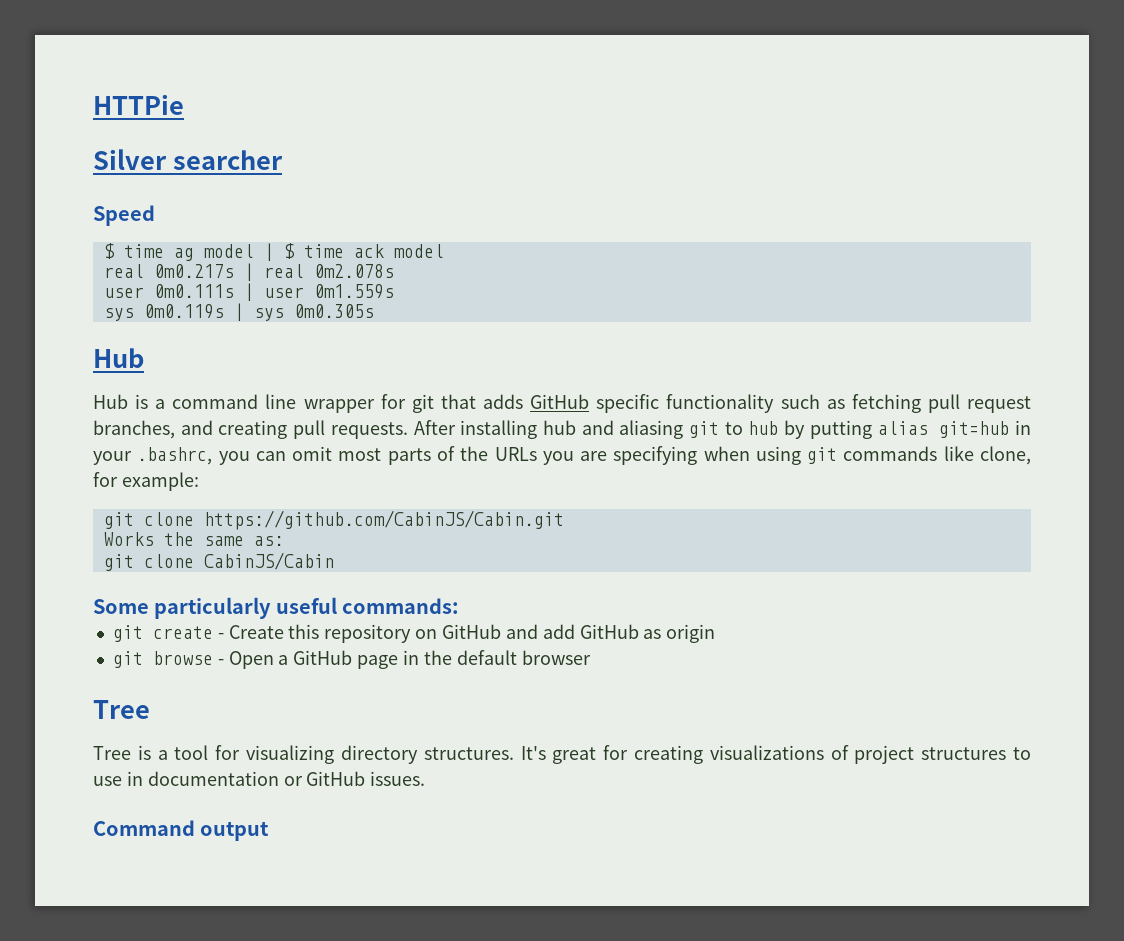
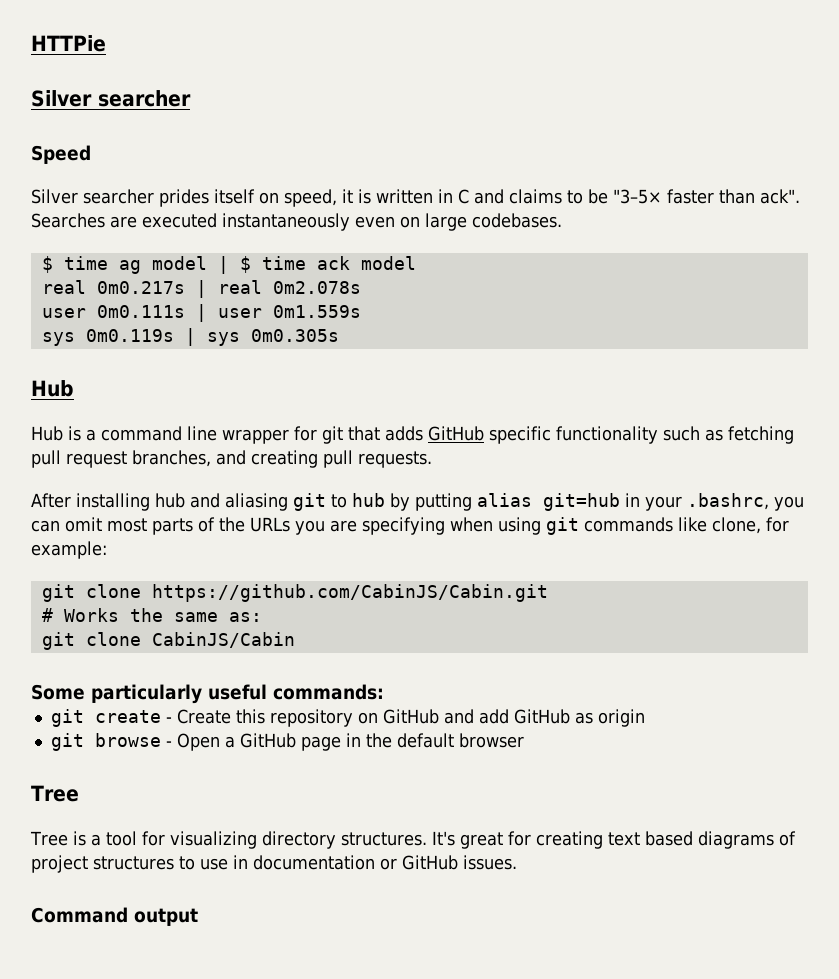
(155, 215) none -> [31,189,800,207] [31,213,562,231] // Silver searcher prides itself on speed, it is written in C and claims to be "3–5× faster than ack". Searches are executed instantaneously even on large codebases.
(408, 430) none -> (432, 459) //
(564, 520) none -> [41,608,53,622] #
[709,745,824,760] visualizations -> [607,831,774,849] text based diagrams

